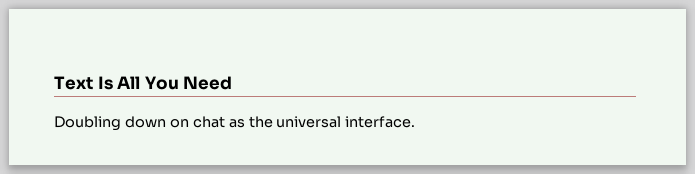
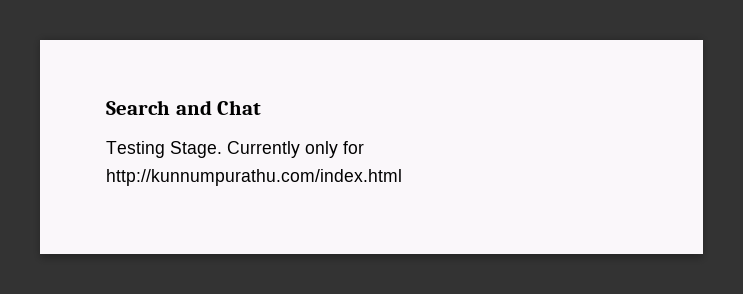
[54,76,233,90] [54,116,416,131] Text Is All You Need // Doubling down on chat as the universal interface. -> [106,100,262,115] [106,141,364,158] [106,169,402,186] Search and Chat // Testing Stage. Currently only for http://kunnumpurathu.com/index.html

